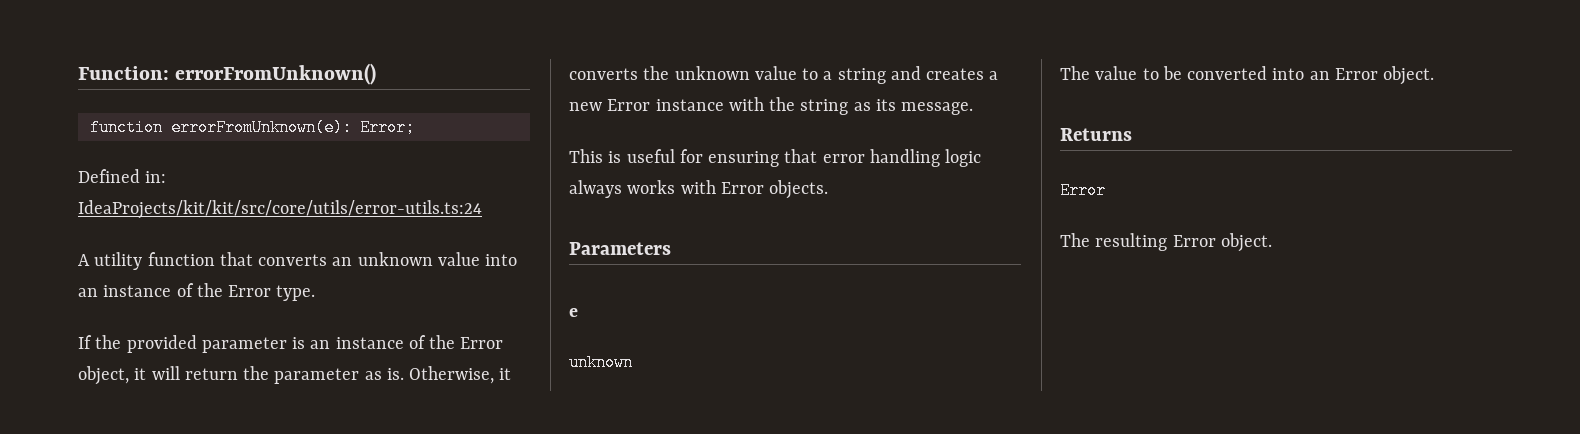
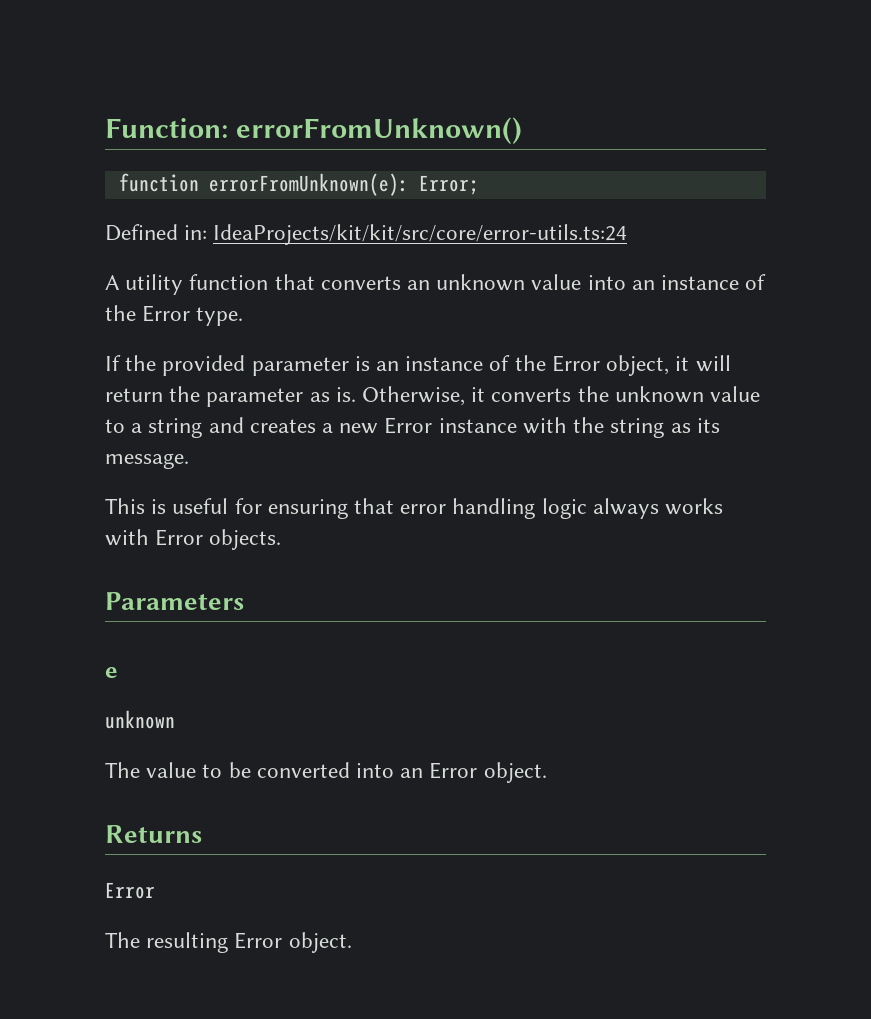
[78,200,482,219] IdeaProjects/kit/kit/src/core/utils/error-utils.ts:24 -> [213,224,628,245] IdeaProjects/kit/kit/src/core/error-utils.ts:24

